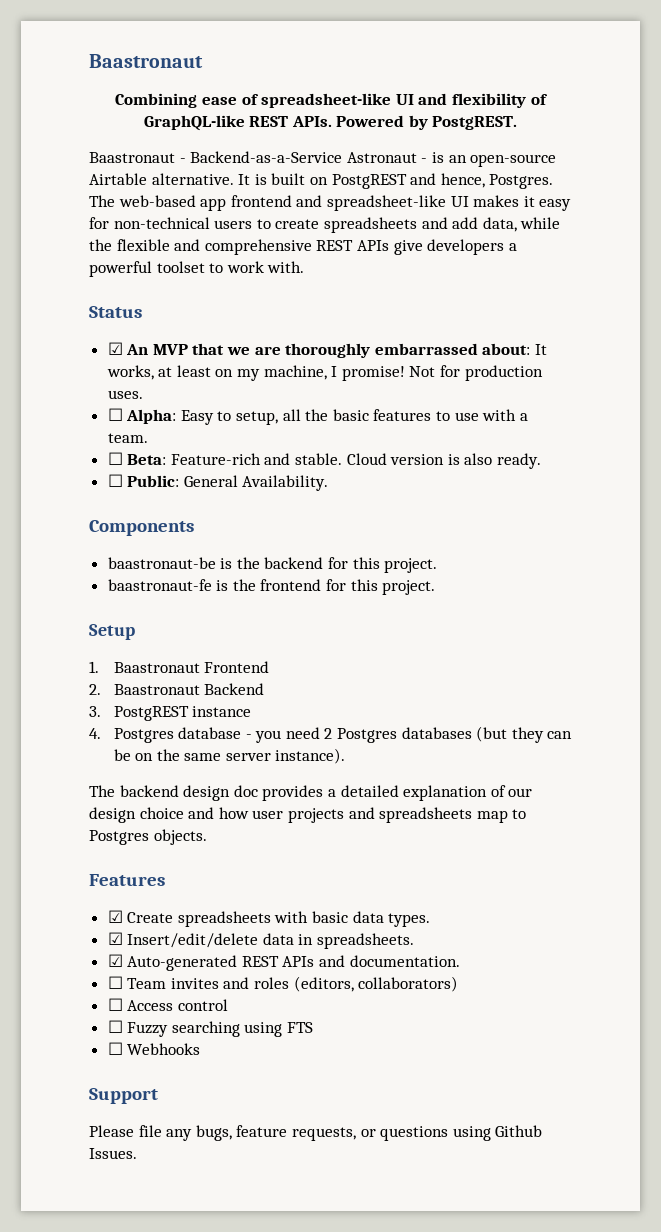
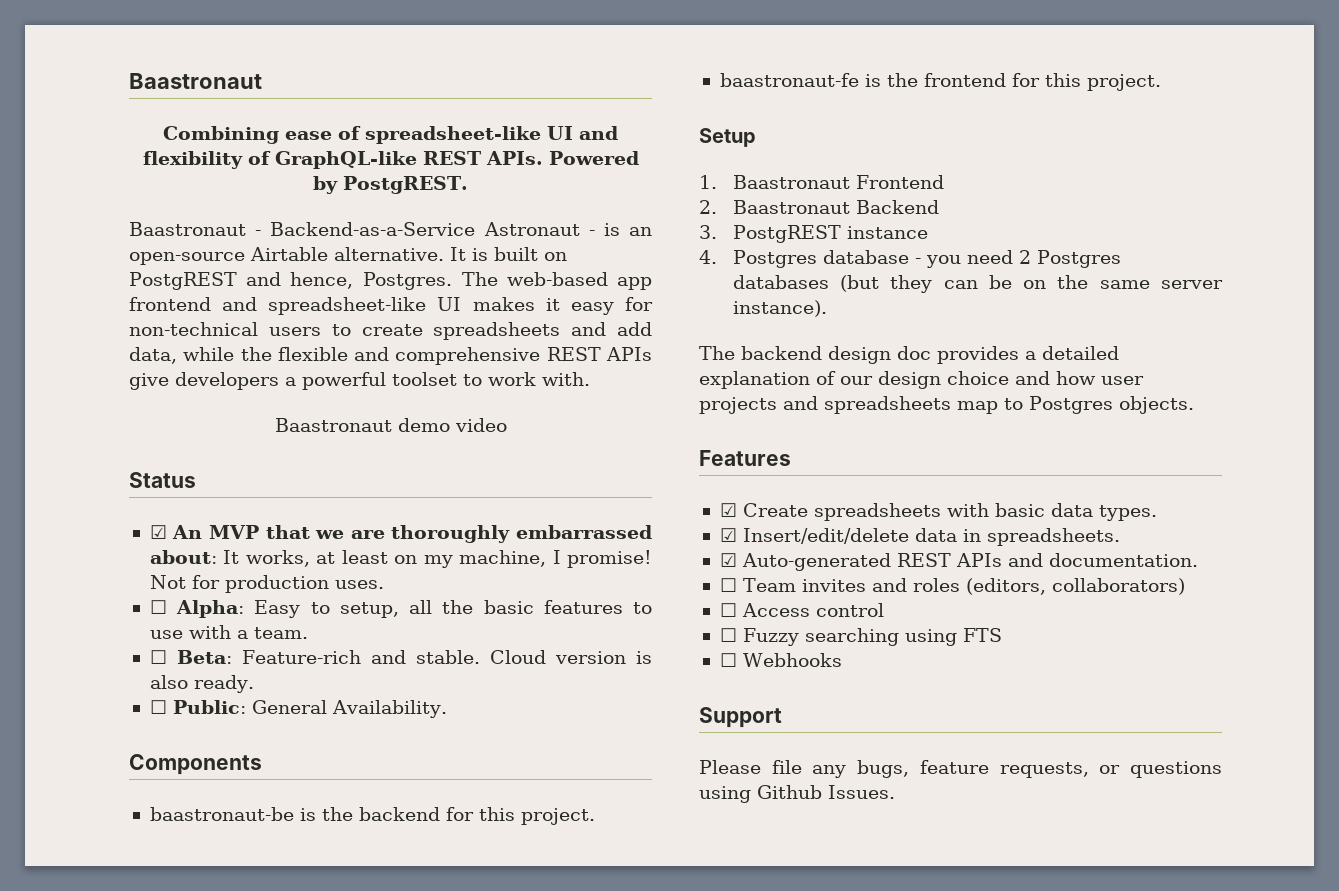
(305, 267) none -> [274,418,507,432] // Baastronaut demo video

